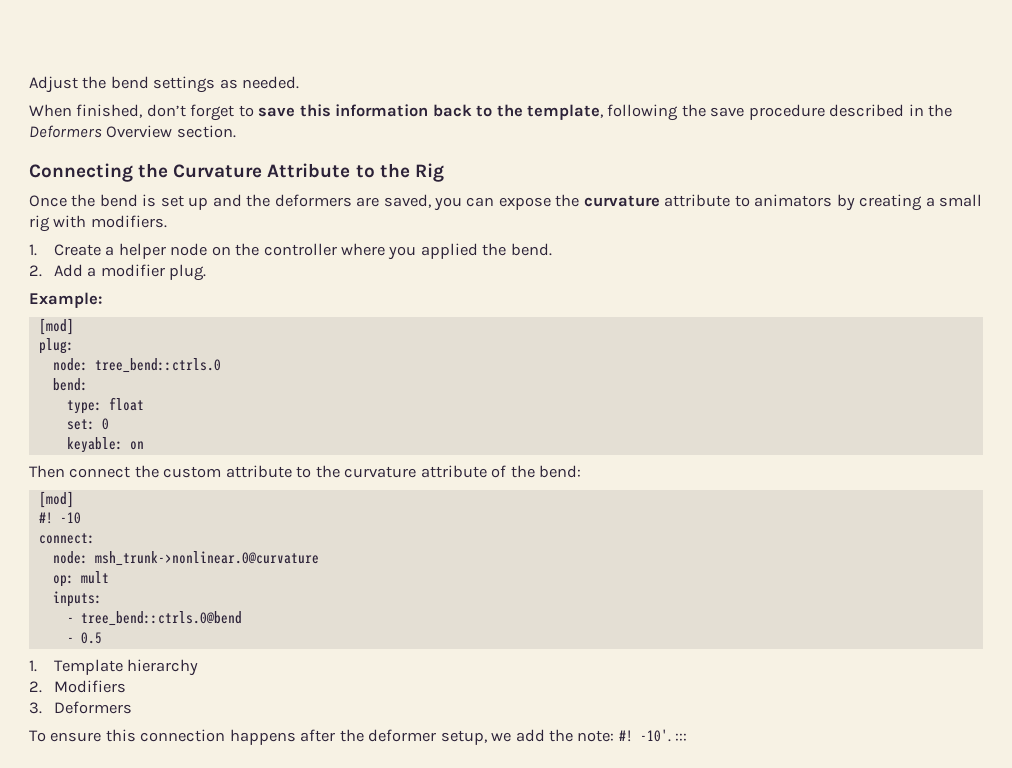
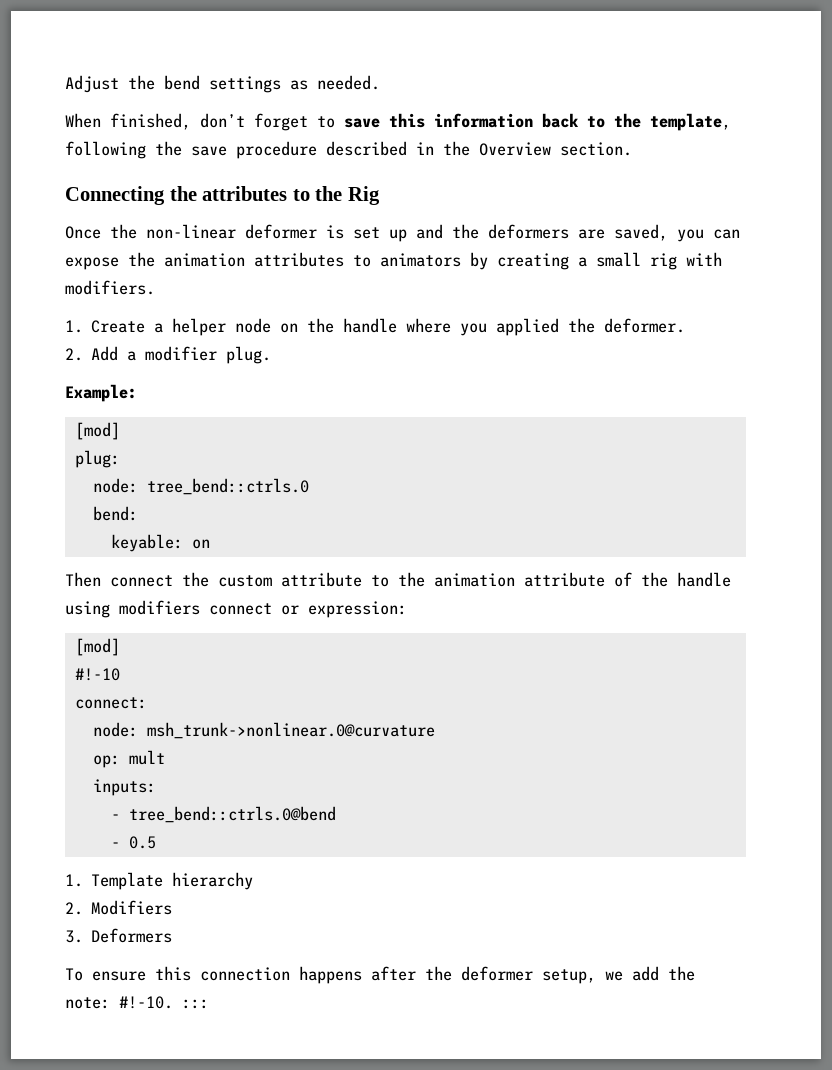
[29,125,102,138] Deformers -> (470, 148) none
[173,163,351,178] Curvature Attribute -> [202,186,288,201] attributes
[99,194,138,207] bend -> [146,224,317,239] non-linear deformer
[583,194,731,207] curvature attribute -> [164,252,344,267] animation attributes
[263,243,337,256] controller -> [343,318,398,333] handle
[510,243,552,256] bend. -> [604,318,686,333] deformer.
[66,397,144,414] [66,418,109,430] // type: float // set: 0 -> (138, 513) none
[344,466,417,478] curvature -> [434,573,515,587] animation
[539,465,582,478] [38,491,74,508] [38,512,81,524] bend: // [mod] // #! -10 -> [677,572,731,587] [65,600,407,618] [74,638,120,656] [74,668,120,681] handle using modifiers connect or expression: // [mod] // #!-10
[618,729,671,742] #! -10'. -> [119,996,173,1009] #!-10.

